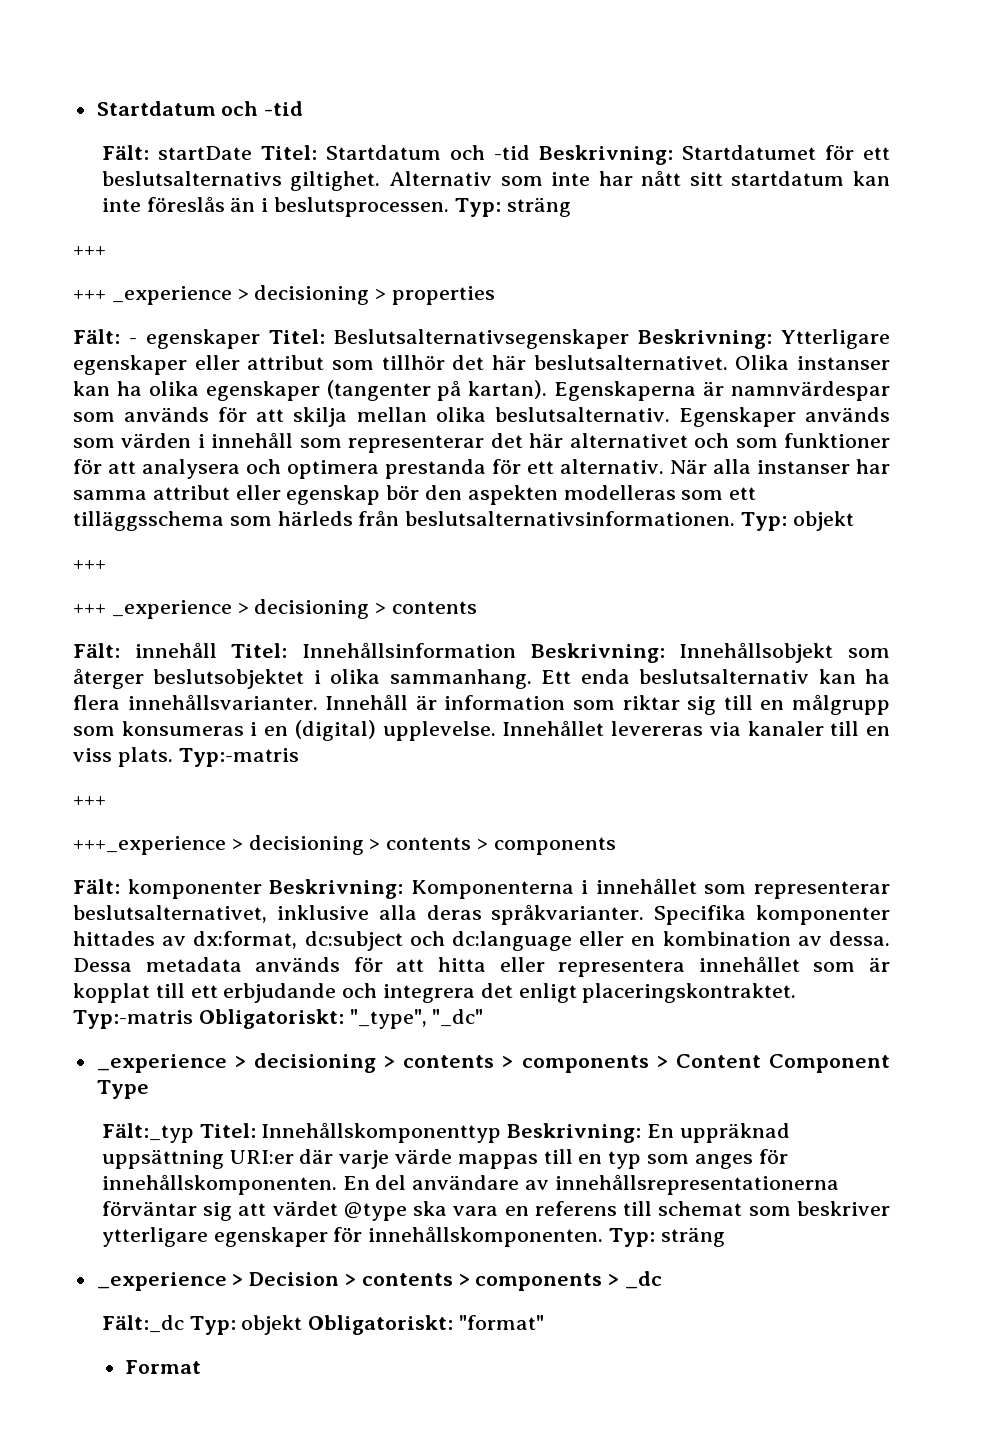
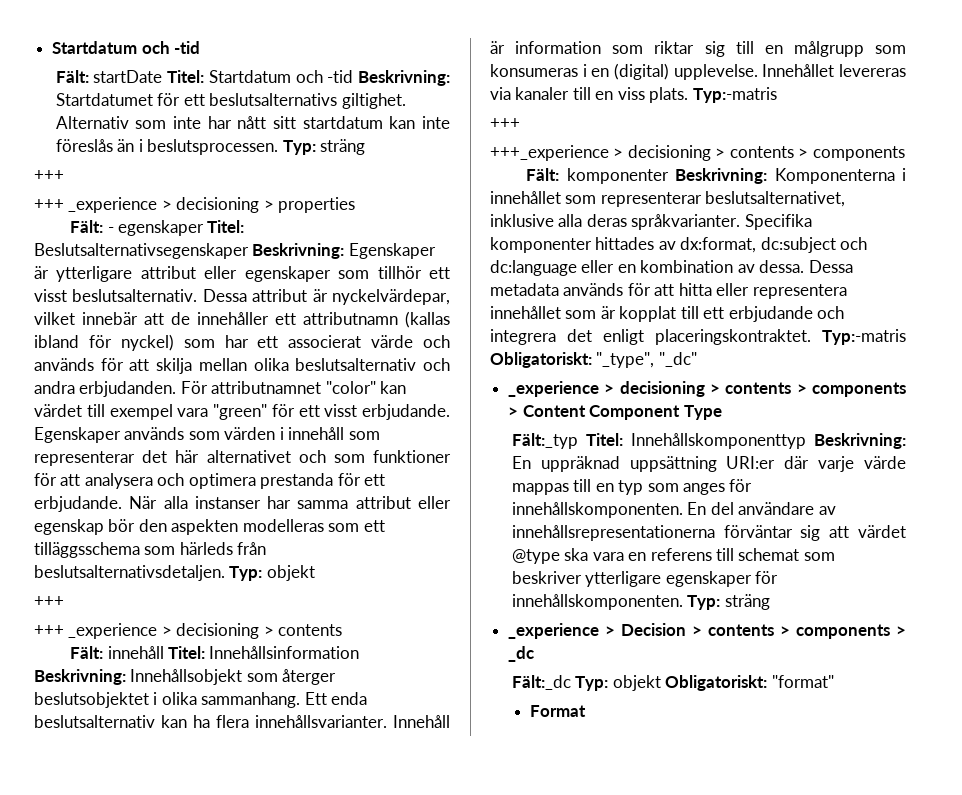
[781,329,890,349] [73,355,890,375] [73,380,891,401] [73,412,115,422] Ytterligare egenskaper eller attribut som tillhör det här beslutsalternativet. Olika instanser kan ha olika egenskaper (tangenter på kartan). Egenskaperna är namnvärdespar som -> [348,243,436,259] [34,266,450,282] [34,289,450,305] [34,311,450,328] [34,334,450,351] Egenskaper är ytterligare attribut eller egenskaper som tillhör ett visst beslutsalternativ. Dessa attribut är nyckelvärdepar, vilket innebär att de innehåller ett attributnamn (kallas ibland för nyckel) som har ett associerat värde och
[494,407,670,422] beslutsalternativ. -> [295,358,450,371] [34,381,407,397] [34,404,450,420] beslutsalternativ och andra erbjudanden. För attributnamnet "color" kan värdet till exempel vara "green" för ett visst erbjudande.
[560,459,665,474] alternativ. -> [34,496,122,512] erbjudande.
[405,511,736,526] beslutsalternativsinformationen. -> [34,565,225,581] beslutsalternativsdetaljen.

